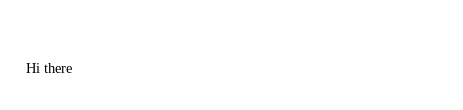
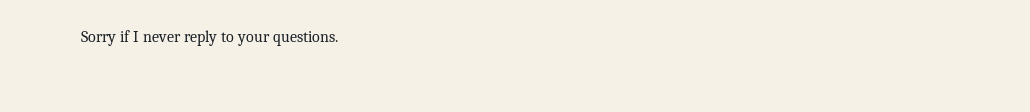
[26,63,72,73] Hi there -> [81,30,339,46] Sorry if I never reply to your questions.

